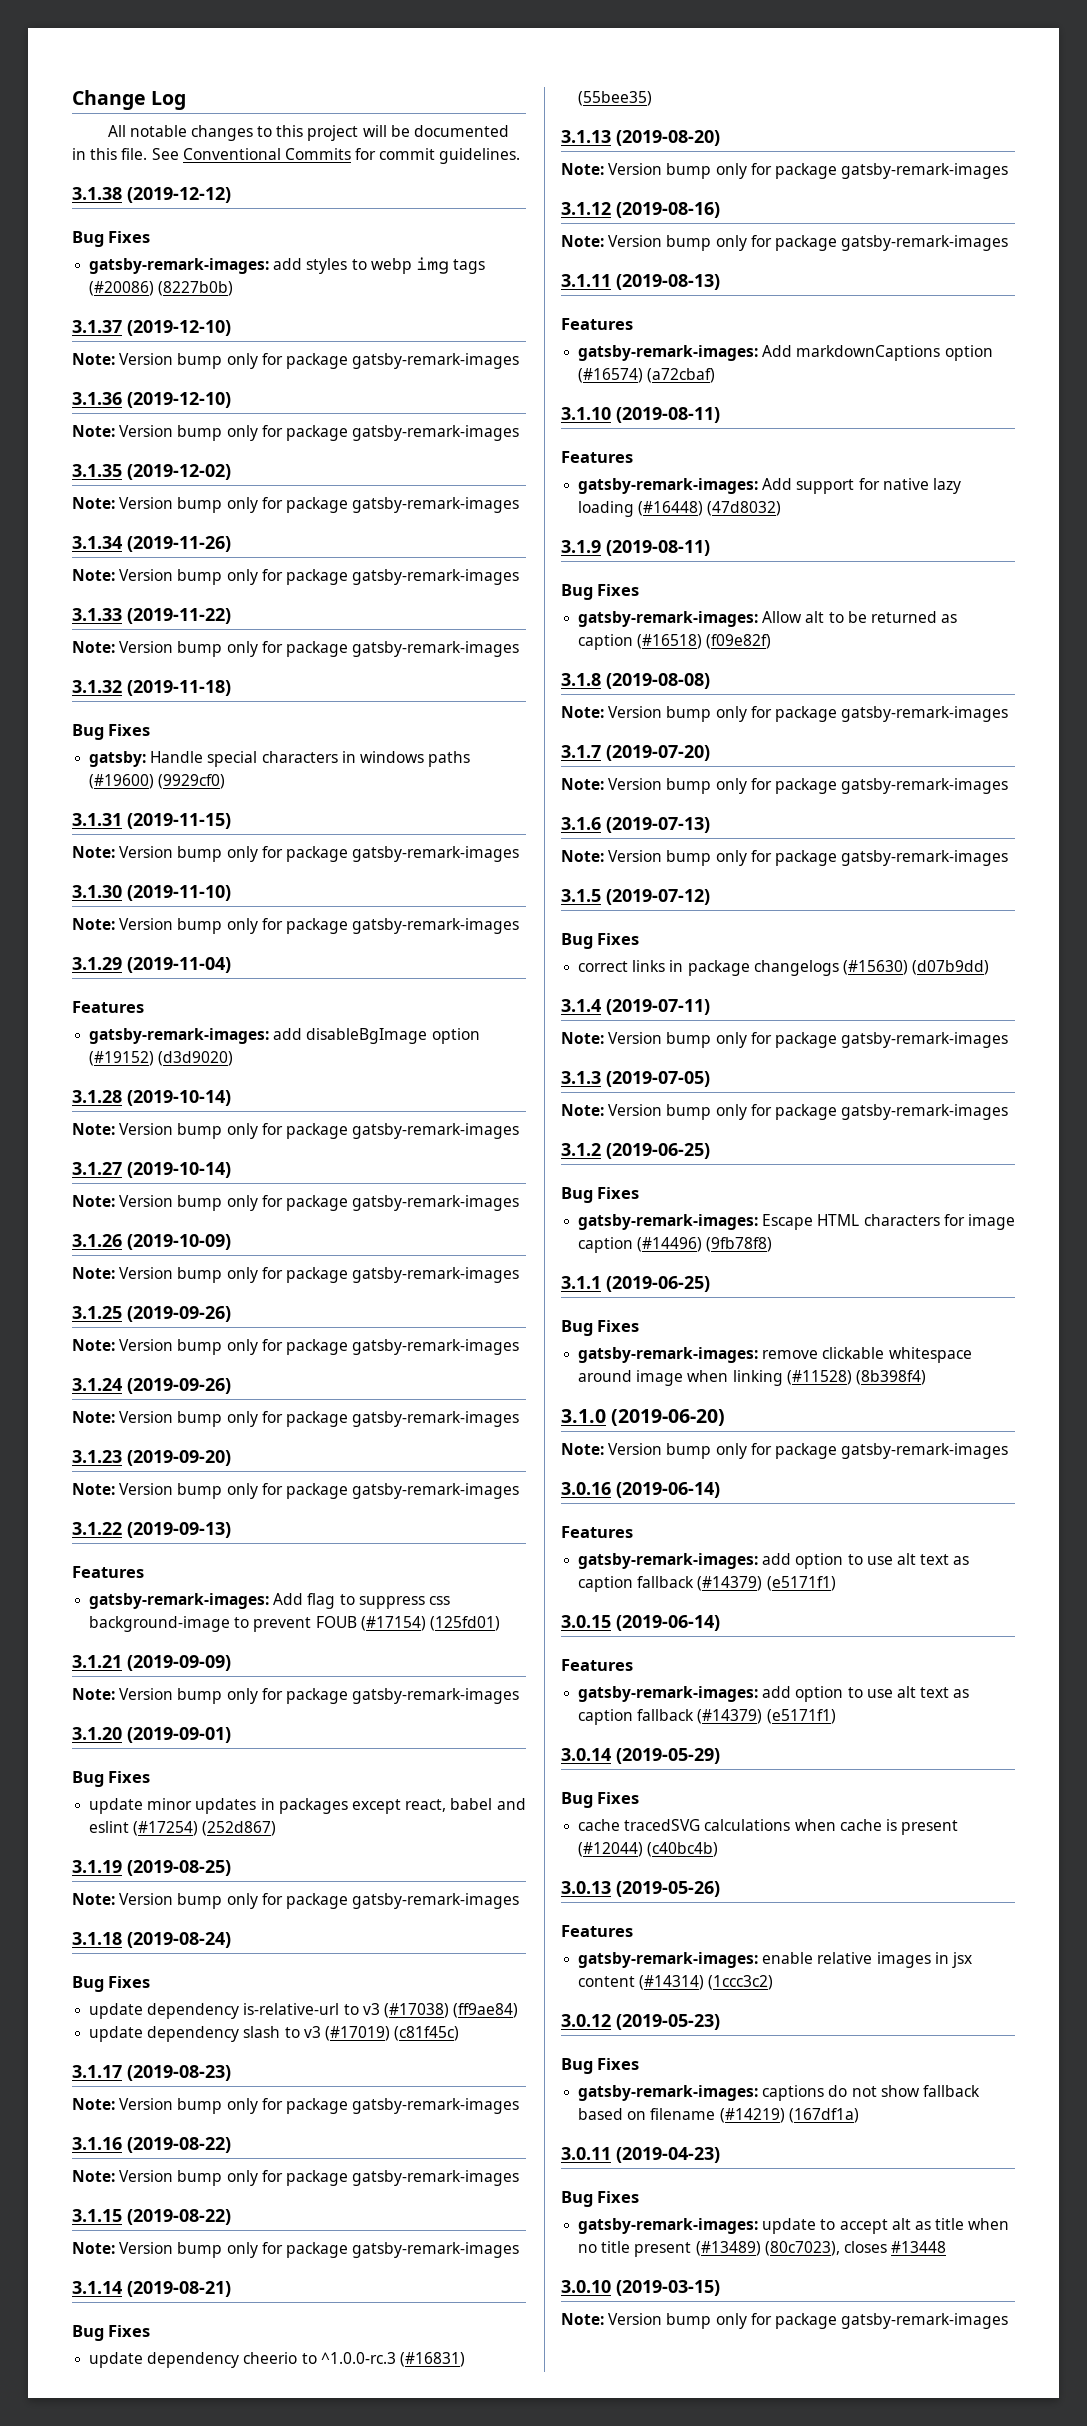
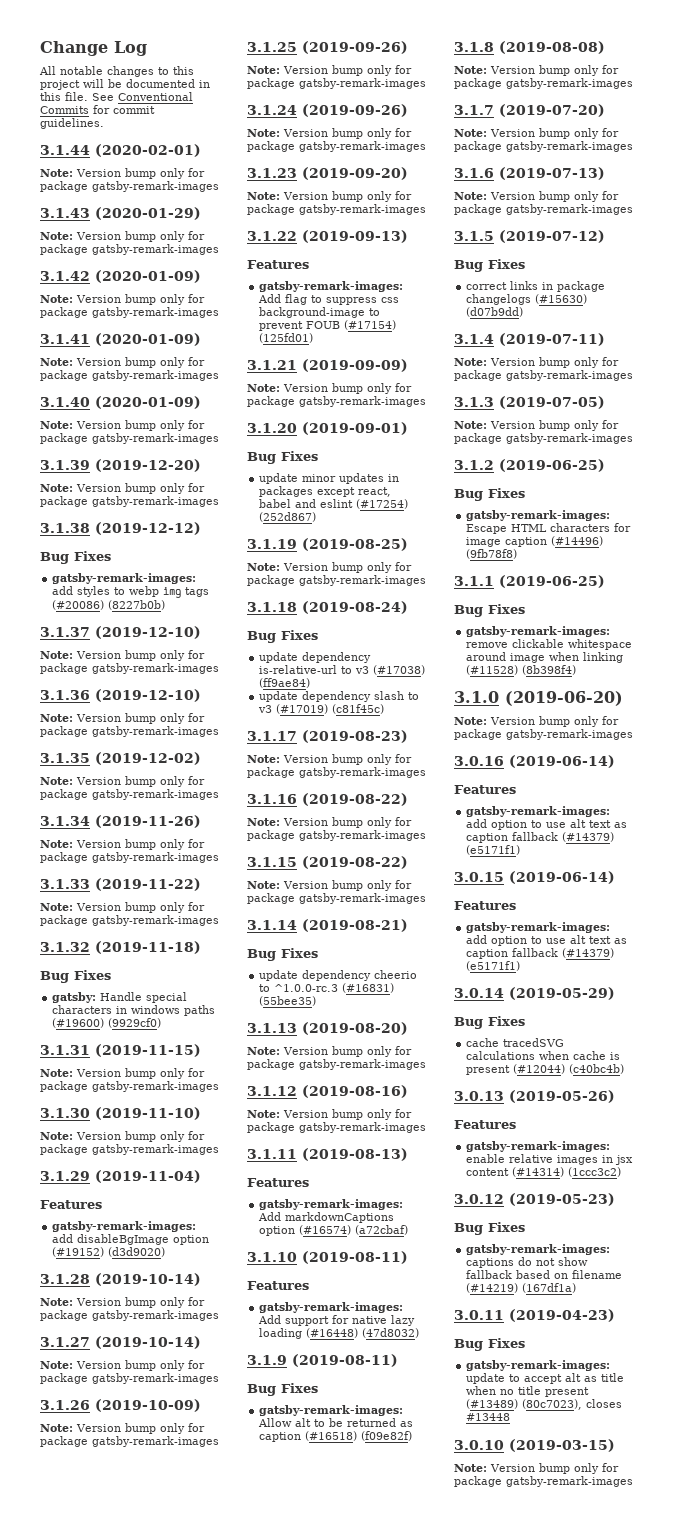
(521, 156) none -> [40,144,201,157] [40,168,205,179] [40,181,219,192] [40,207,201,220] [40,231,205,242] [40,244,219,255] [40,270,201,283] [40,294,205,305] [40,307,219,318] [40,333,201,346] [40,357,205,368] [40,370,219,381] [40,396,201,409] [40,420,205,431] [40,433,219,444] [40,459,201,472] [40,483,205,494] [40,496,219,507] // 3.1.44 (2020-02-01) // Note: Version bump only for package gatsby-remark-images // 3.1.43 (2020-01-29) // Note: Version bump only for package gatsby-remark-images // 3.1.42 (2020-01-09) // Note: Version bump only for package gatsby-remark-images // 3.1.41 (2020-01-09) // Note: Version bump only for package gatsby-remark-images // 3.1.40 (2020-01-09) // Note: Version bump only for package gatsby-remark-images // 3.1.39 (2019-12-20) // Note: Version bump only for package gatsby-remark-images

